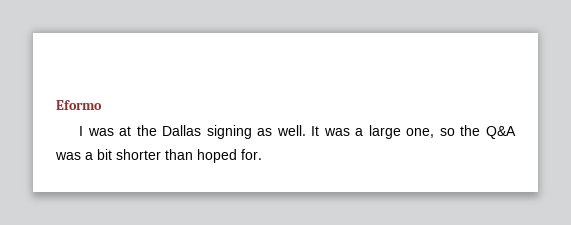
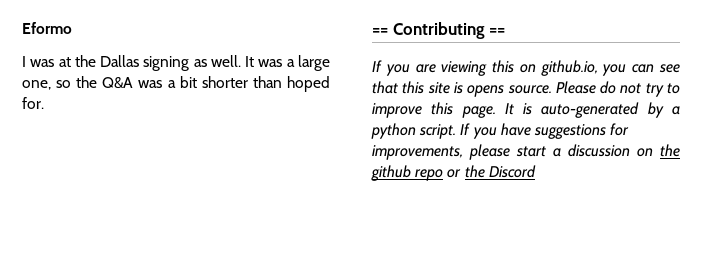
(262, 154) none -> [372,22,506,39] [372,60,680,76] [372,81,680,97] [372,102,680,118] [371,123,630,139] [372,144,680,160] [371,165,536,181] // == Contributing == // If you are viewing this on github.io, you can see that this site is opens source. Please do not try to improve this page. It is auto-generated by a python script. If you have suggestions for improvements, please start a discussion on the github repo or the Discord

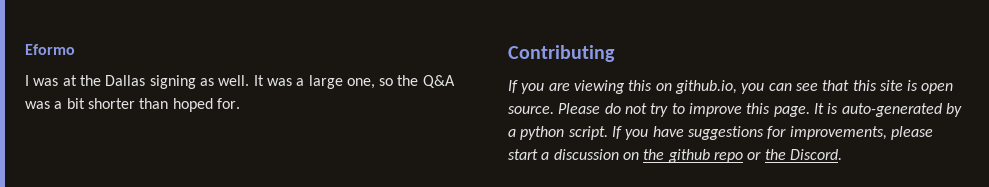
[372,28,388,35] == -> (240, 103) none
[489,28,506,35] == -> (615, 53) none
[467,85,505,97] opens -> [921,83,954,94] open
[488,165,536,178] Discord -> [789,149,842,160] Discord.

